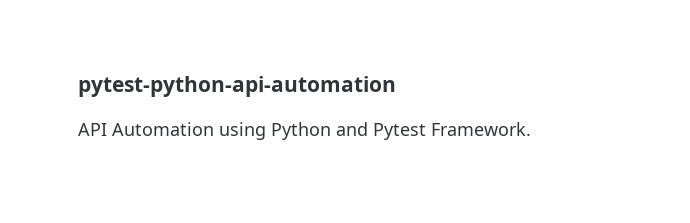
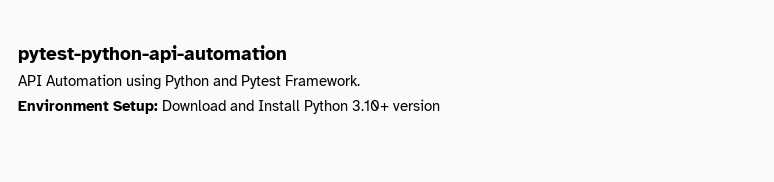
(531, 129) none -> [18,99,440,114] // Environment Setup: Download and Install Python 3.10+ version

